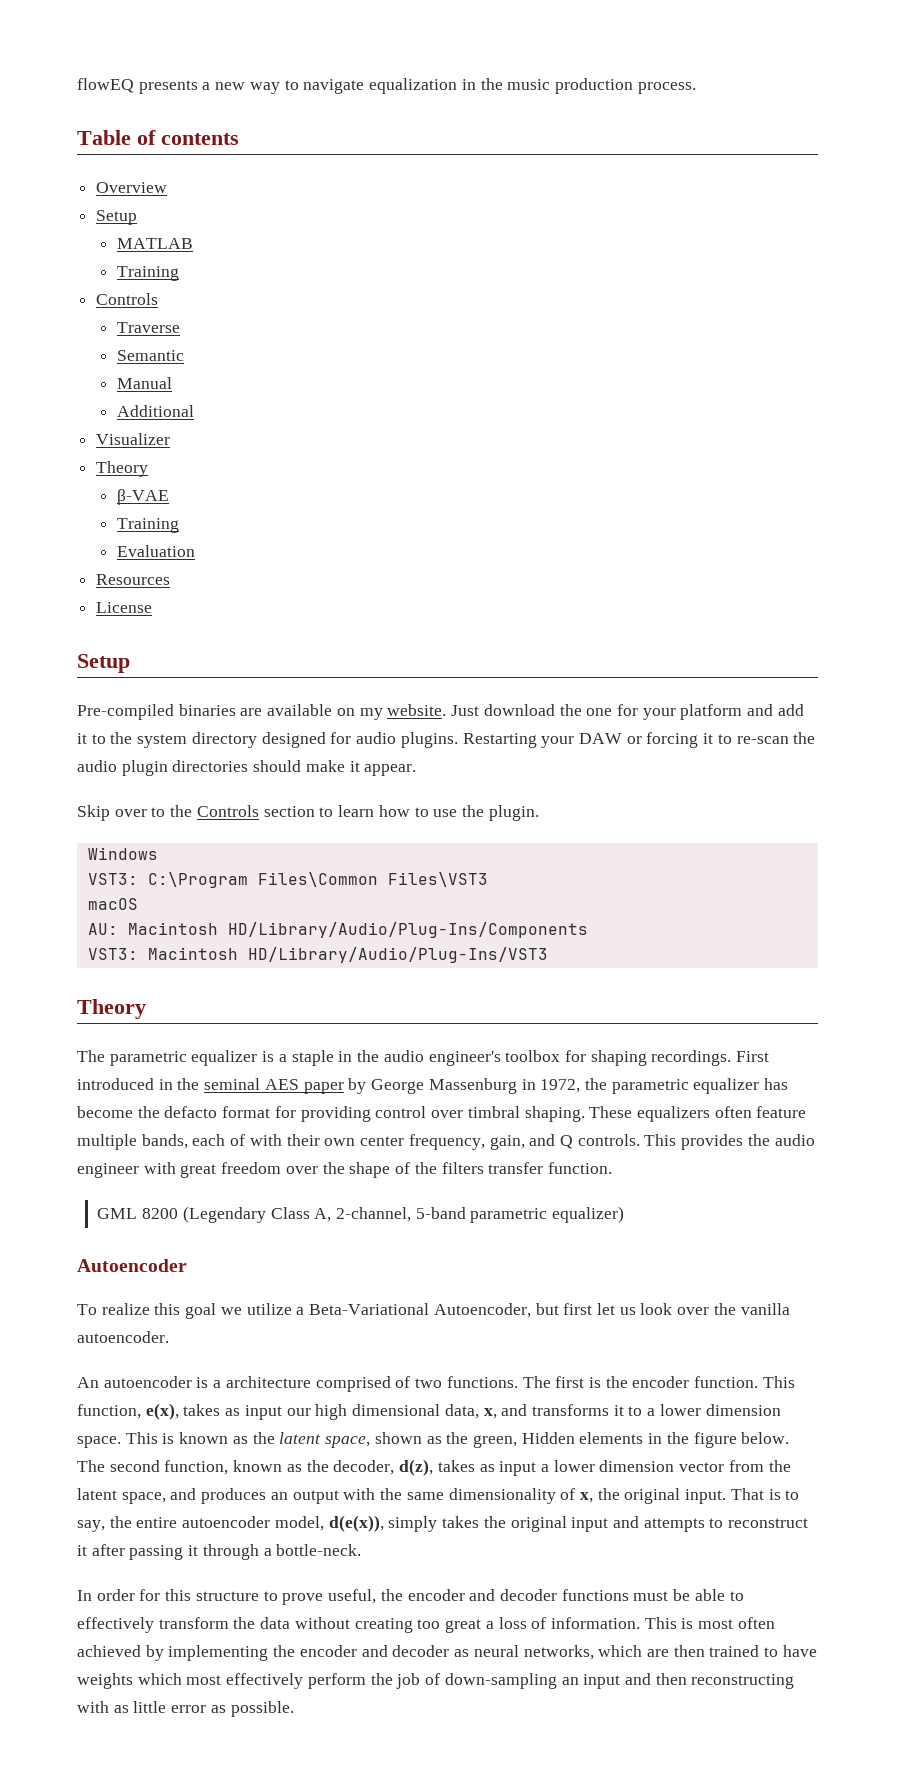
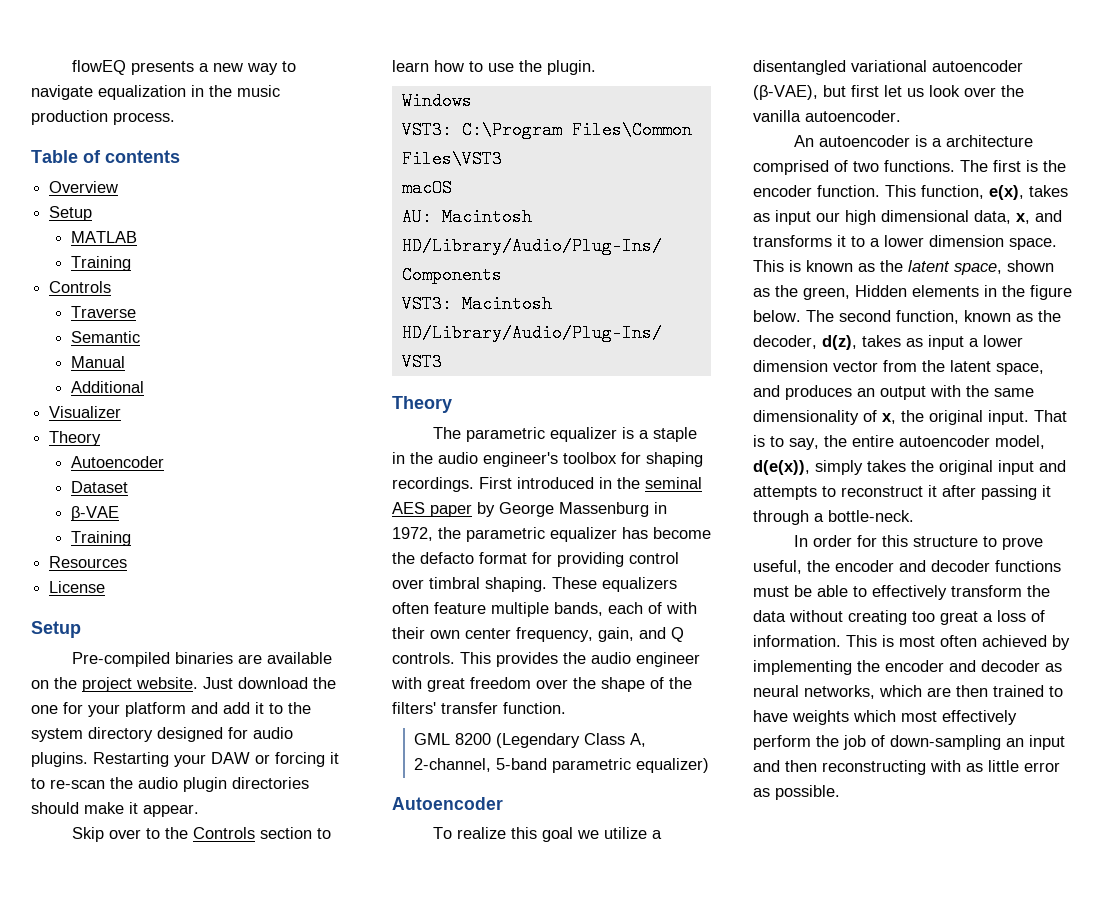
(149, 469) none -> [71,456,165,468] [71,481,129,493] // Autoencoder // Dataset
[116,545,195,557] // Evaluation -> (132, 538) none
[359,708,383,720] my -> [54,677,132,692] the project
[441,1162,484,1174] filters -> [392,702,436,714] filters'
[309,1303,531,1318] Beta-Variational Autoencoder, -> [753,60,1023,75] [753,85,818,100] disentangled variational autoencoder (β-VAE),

